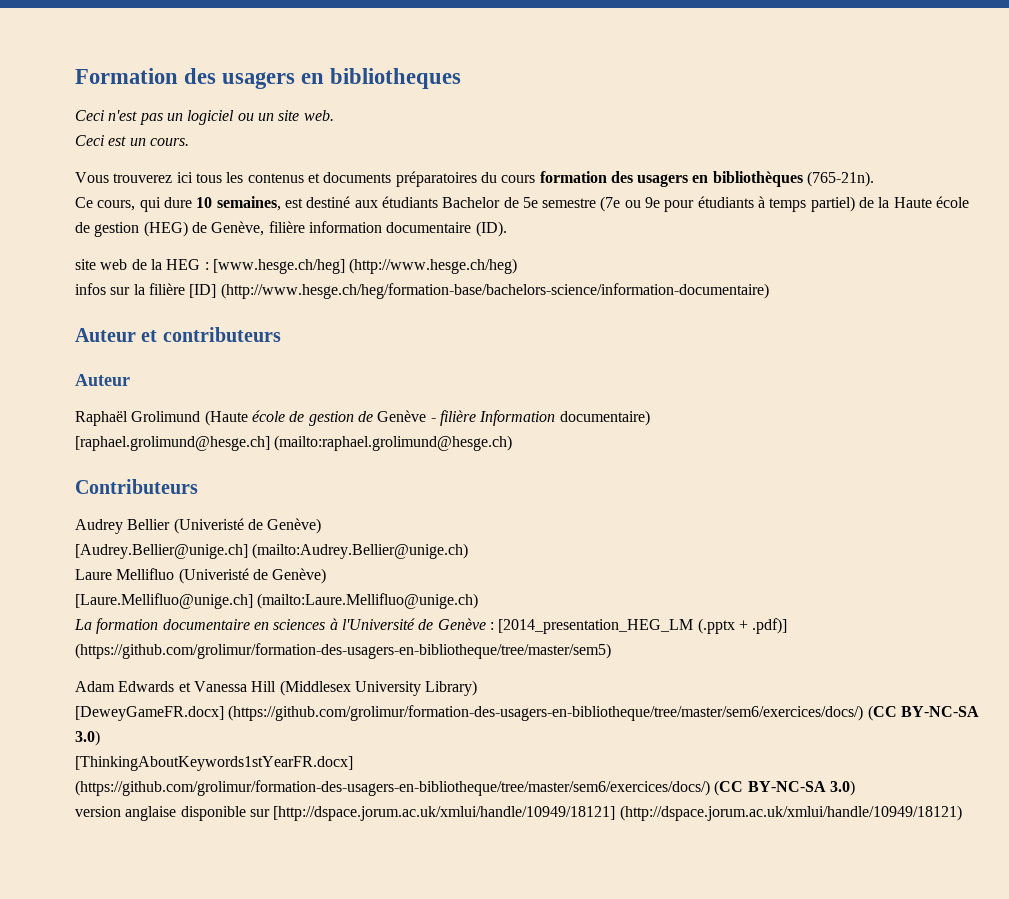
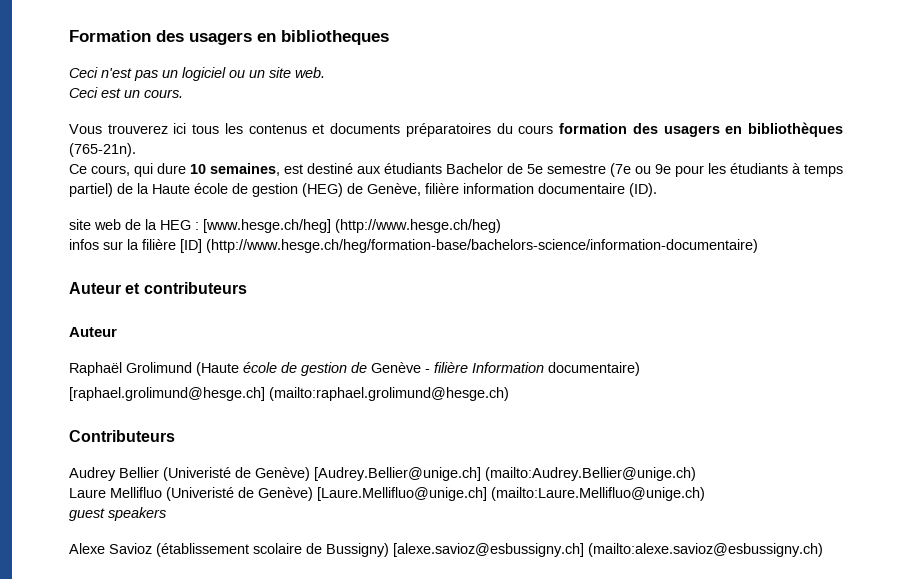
(695, 206) none -> [708,163,726,174] les
(322, 526) // -> (310, 474) none
(327, 576) // -> (313, 494) none
[74,618,788,634] [75,643,611,659] [75,680,478,696] [75,705,979,721] [75,730,100,746] [75,756,353,771] [75,780,855,796] [75,805,962,821] La formation documentaire en sciences à l'Université de Genève : [2014_presentation_HEG_LM (.pptx + .pdf)] (https://github.com/grolimur/formation-des-usagers-en-bibliotheque/tree/master/sem5) // Adam Edwards et Vanessa Hill (Middlesex University Library) // [DeweyGameFR.docx] (https://github.com/grolimur/formation-des-usagers-en-bibliotheque/tree/master/sem6/exercices/docs/) (CC BY-NC-SA 3.0) // [ThinkingAboutKeywords1stYearFR.docx] (https://github.com/grolimur/formation-des-usagers-en-bibliotheque/tree/master/sem6/exercices/docs/) (CC BY-NC-SA 3.0) // version anglaise disponible sur [http://dspace.jorum.ac.uk/xmlui/handle/10949/18121] (http://dspace.jorum.ac.uk/xmlui/handle/10949/18121) -> [69,507,166,521] [69,543,823,557] guest speakers // Alexe Savioz (établissement scolaire de Bussigny) [alexe.savioz@esbussigny.ch] (mailto:alexe.savioz@esbussigny.ch)

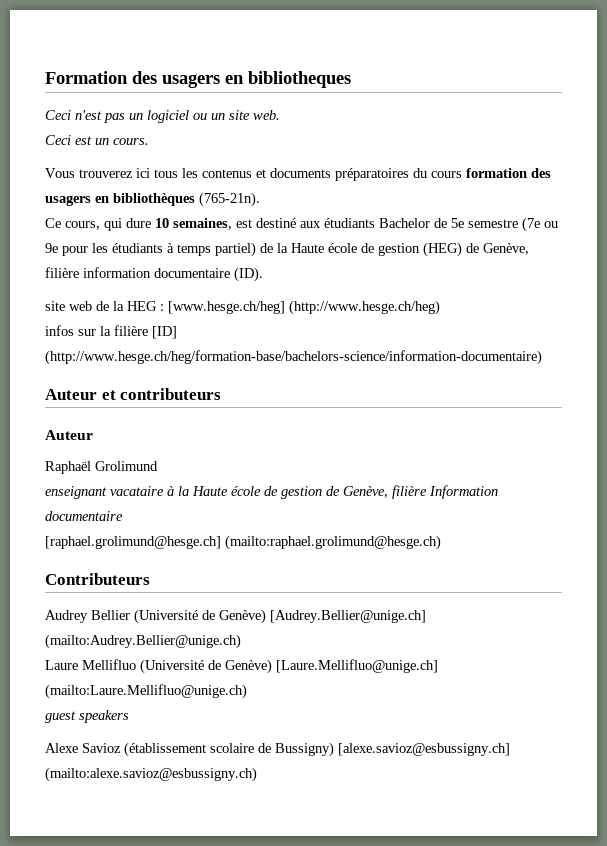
[196,362,239,376] (Haute -> [45,486,228,499] // enseignant vacataire à la Haute
[371,362,430,373] Genève - -> [343,486,388,498] Genève,
[548,362,640,376] documentaire) -> [45,511,123,521] documentaire
[163,467,231,481] (Univeristé -> [134,609,198,624] (Université
[166,487,234,501] (Univeristé -> [140,659,204,674] (Université

